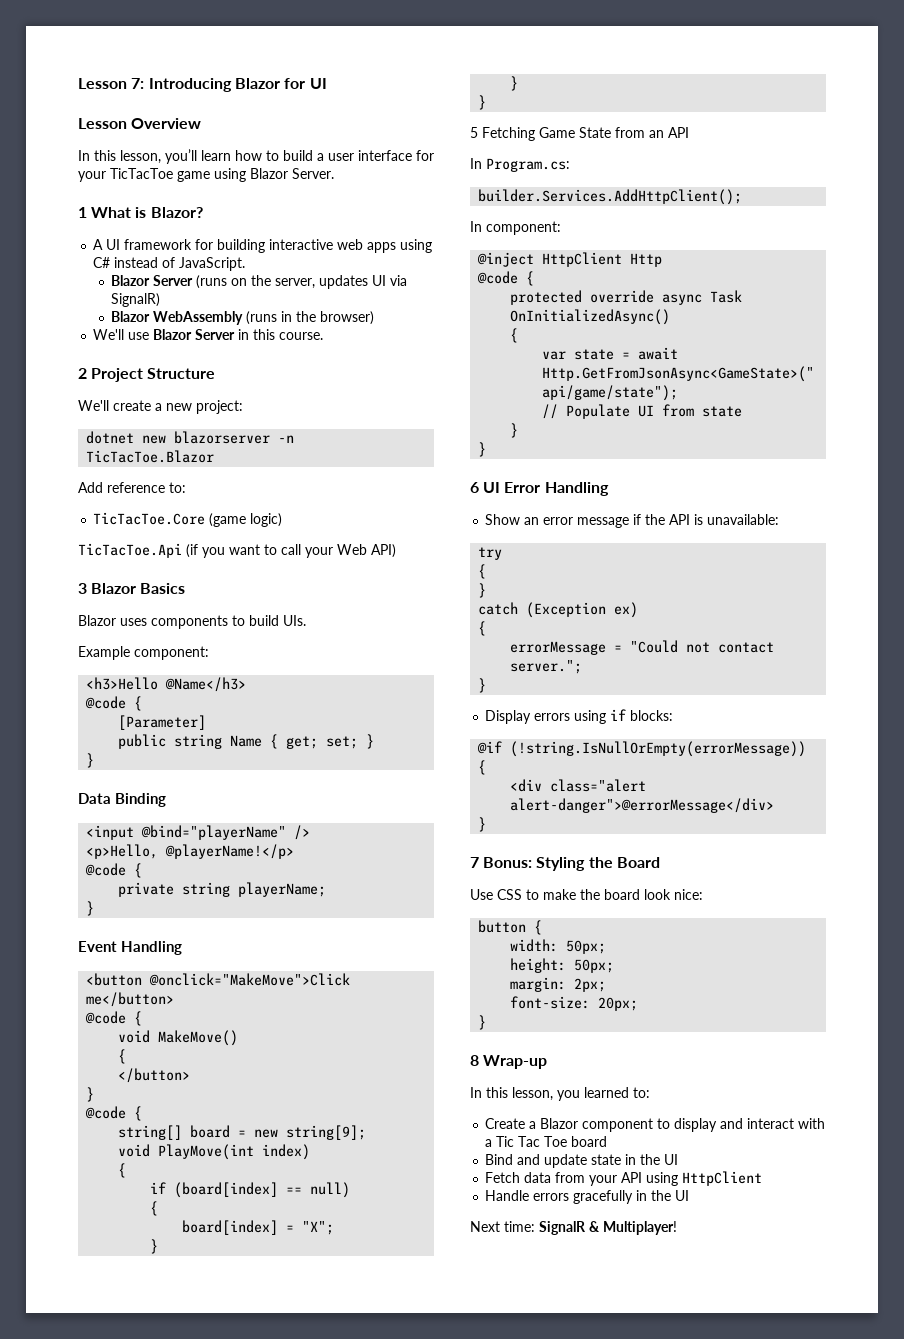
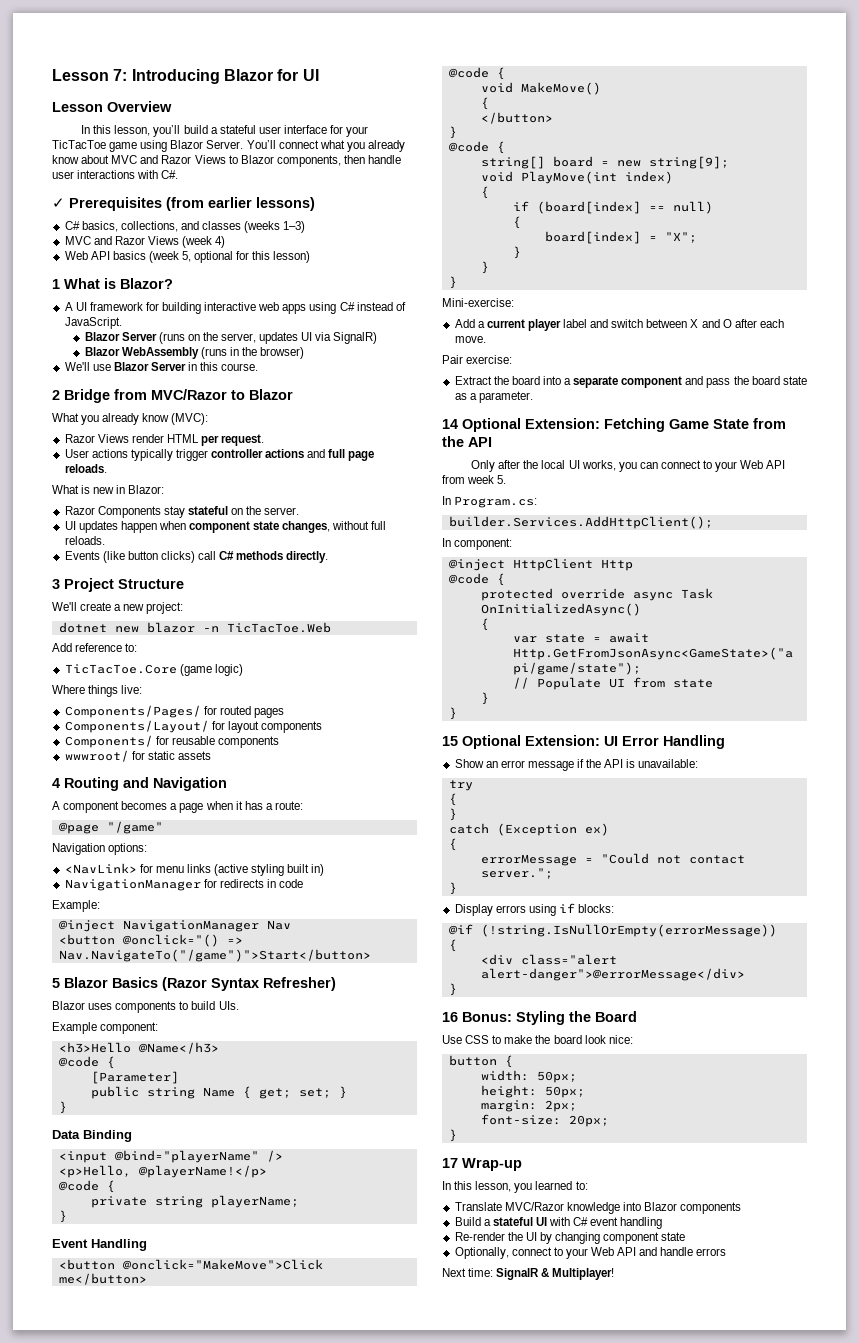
[201,150,279,161] learn how to -> (181, 131) none
(324, 157) none -> [219,125,256,134] stateful
(334, 173) none -> [246,140,405,152] [52,155,402,167] [52,170,179,179] [52,197,315,211] [64,221,306,233] [64,236,226,248] [64,251,311,263] You’ll connect what you already know about MVC and Razor Views to Blazor components, then handle user interactions with C#. // ✓ Prerequisites (from earlier lessons) // C# basics, collections, and classes (weeks 1–3) // MVC and Razor Views (week 4) // Web API basics (week 5, optional for this lesson)
(87, 373) none -> [64,389,293,403] [52,413,209,425] [64,434,265,446] [64,449,375,461] [64,464,107,473] [52,485,165,494] [64,506,300,518] [64,521,387,533] [64,536,105,545] [64,551,329,563] [52,579,60,589] Bridge from MVC/Razor to Blazor // What you already know (MVC): // Razor Views render HTML per request. // User actions typically trigger controller actions and full page reloads. // What is new in Blazor: // Razor Components stay stateful on the server. // UI updates happen when component state changes, without full reloads. // Events (like button clicks) call C# methods directly. // 3
[174,431,295,444] [86,450,215,463] blazorserver -n TicTacToe.Blazor -> [146,622,331,633] blazor -n TicTacToe.Web
[78,543,396,558] [78,583,87,594] TicTacToe.Api (if you want to call your Web API) // 3 -> [52,685,143,697] [64,705,284,718] [64,720,322,733] [64,735,279,748] [64,750,211,762] [52,777,227,791] [52,801,303,813] [58,821,163,834] [52,843,148,855] [64,863,325,876] [64,879,304,891] [52,900,100,912] [58,920,291,932] [58,934,243,947] [58,949,371,962] [52,978,60,988] Where things live: // Components/Pages/ for routed pages // Components/Layout/ for layout components // Components/ for reusable components // wwwroot/ for static assets // 4 Routing and Navigation // A component becomes a page when it has a route: // @page "/game" // Navigation options: // <NavLink> for menu links (active styling built in) // NavigationManager for redirects in code // Example: // @inject NavigationManager Nav // <button @onclick="() => Nav.NavigateTo("/game")">Start</button> // 5
(186, 588) none -> [162,977,336,991] (Razor Syntax Refresher)
[470,127,478,138] 5 -> [442,298,514,307] [454,319,784,331] [454,336,486,343] [442,355,513,364] [454,376,807,388] [454,391,533,403] [442,418,600,432] Mini-exercise: // Add a current player label and switch between X and O after each move. // Pair exercise: // Extract the board into a separate component and pass the board state as a parameter. // 14 Optional Extension:
[649,127,689,138] an API -> [442,436,492,447] [471,460,786,472] [442,475,507,484] the API // Only after the local UI works, you can connect to your Web API from week 5.
[470,482,479,493] 6 -> [442,735,600,749] 15 Optional Extension:
[470,857,479,868] 7 -> [442,1012,458,1022] 16
[470,1055,479,1066] 8 -> [442,1158,458,1168] 17
[485,1118,826,1132] [485,1136,608,1147] [485,1154,679,1168] [485,1171,763,1186] [485,1190,690,1204] Create a Blazor component to display and interact with a Tic Tac Toe board // Bind and update state in the UI // Fetch data from your API using HttpClient // Handle errors gracefully in the UI -> [454,1202,742,1214] [454,1217,663,1229] [454,1232,686,1244] [454,1247,727,1259] Translate MVC/Razor knowledge into Blazor components // Build a stateful UI with C# event handling // Re-render the UI by changing component state // Optionally, connect to your Web API and handle errors

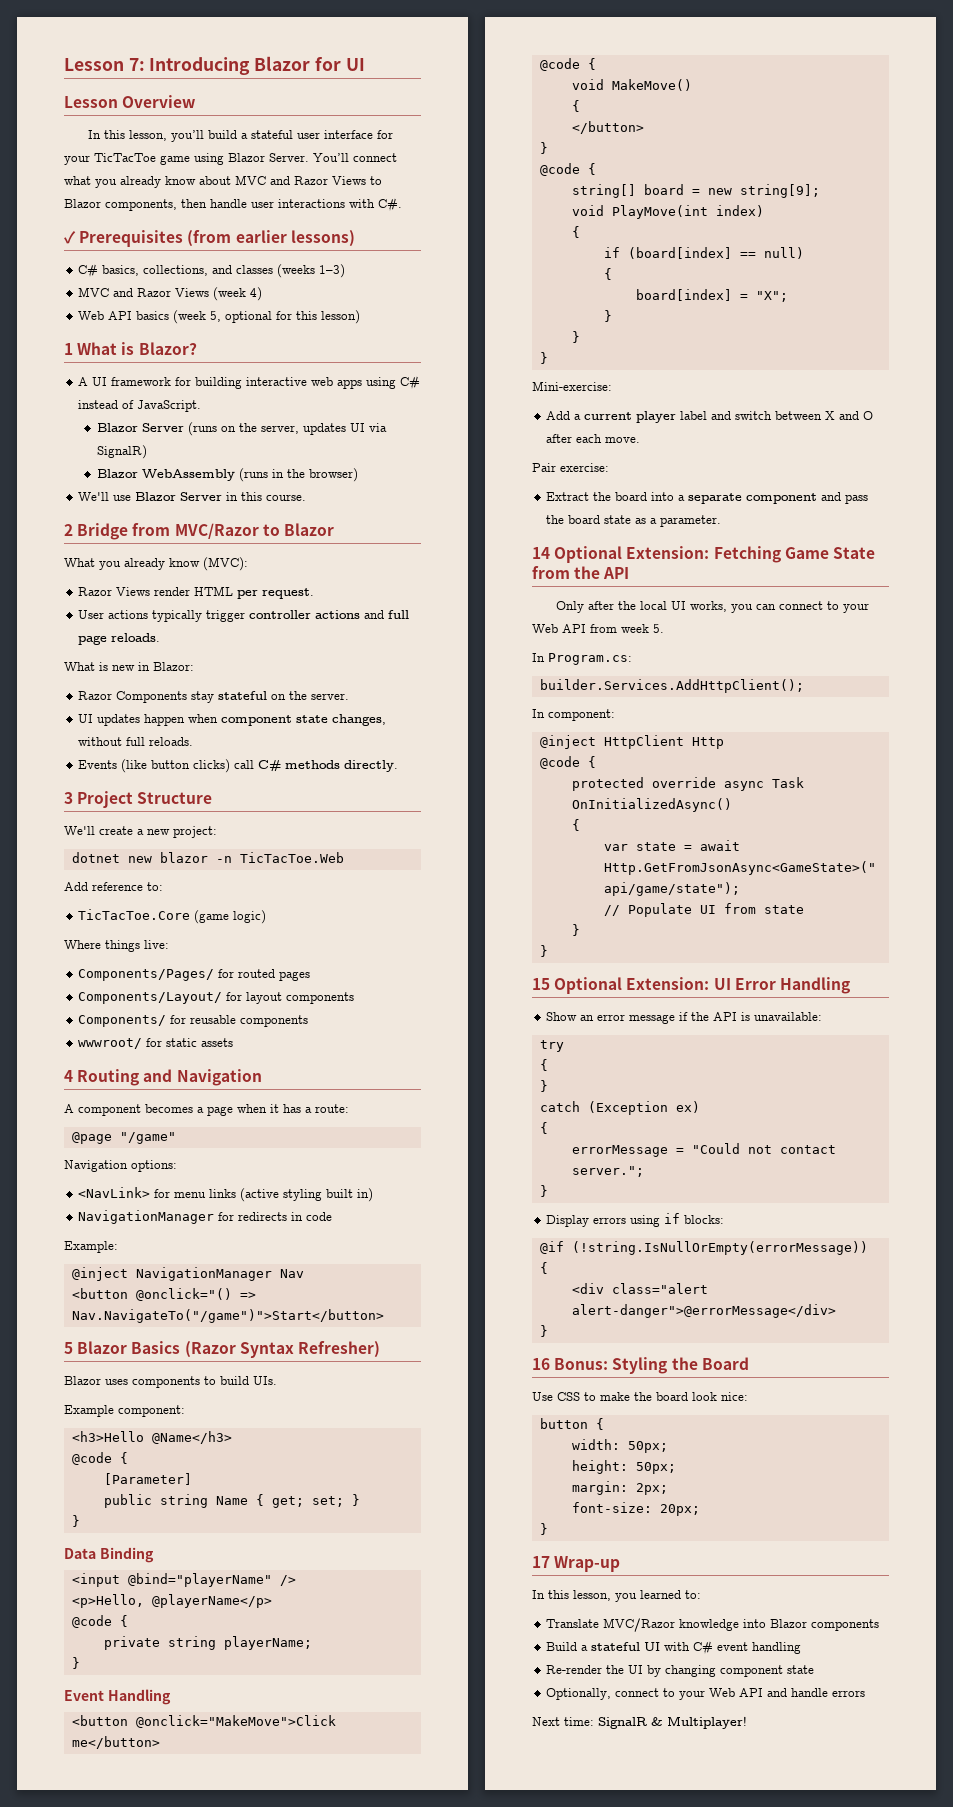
[138,1165,267,1178] @playerName!</p> -> [151,1594,272,1608] @playerName</p>

